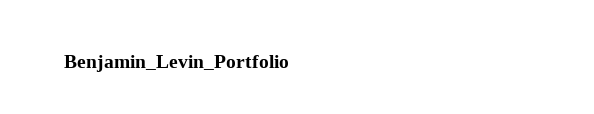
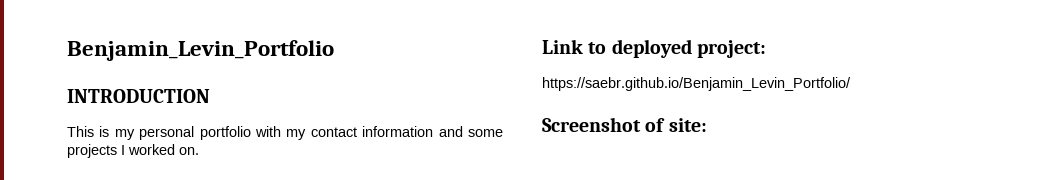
(289, 63) none -> [67,89,210,103] [67,126,503,140] [67,144,199,158] [542,39,767,58] [542,77,851,91] [542,117,707,132] // INTRODUCTION // This is my personal portfolio with my contact information and some projects I worked on. // Link to deployed project: // https://saebr.github.io/Benjamin_Levin_Portfolio/ // Screenshot of site:

